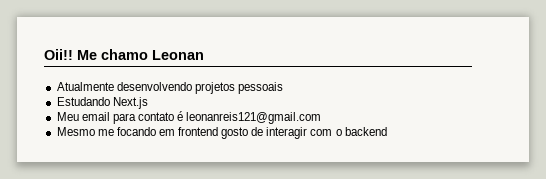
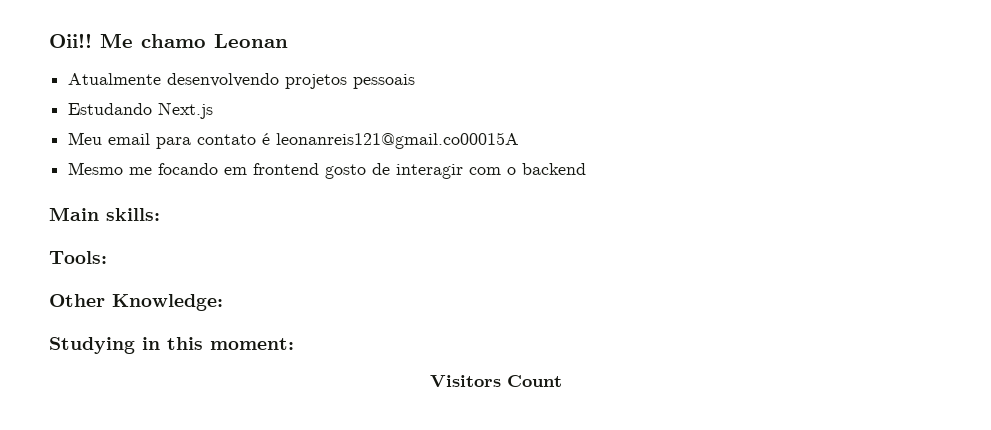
[186,112,322,124] leonanreis121@gmail.com -> [276,132,520,149] leonanreis121@gmail.co00015A
(387, 131) none -> [49,207,160,221] [49,251,107,264] [49,294,223,311] [49,337,294,354] [429,375,562,387] // Main skills: // Tools: // Other Knowledge: // Studying in this moment: // Visitors Count

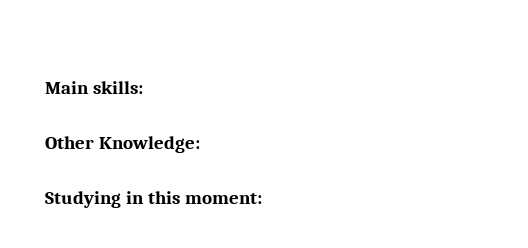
[49,33,288,48] [68,73,416,89] [68,102,214,119] [68,132,520,149] [68,162,587,179] Oii!! Me chamo Leonan // Atualmente desenvolvendo projetos pessoais // Estudando Next.js // Meu email para contato é leonanreis121@gmail.co00015A // Mesmo me focando em frontend gosto de interagir com o backend // -> (45, 87) none
[49,251,107,264] // Tools: -> (144, 87) none
[429,375,562,387] // Visitors Count -> (263, 198) none

